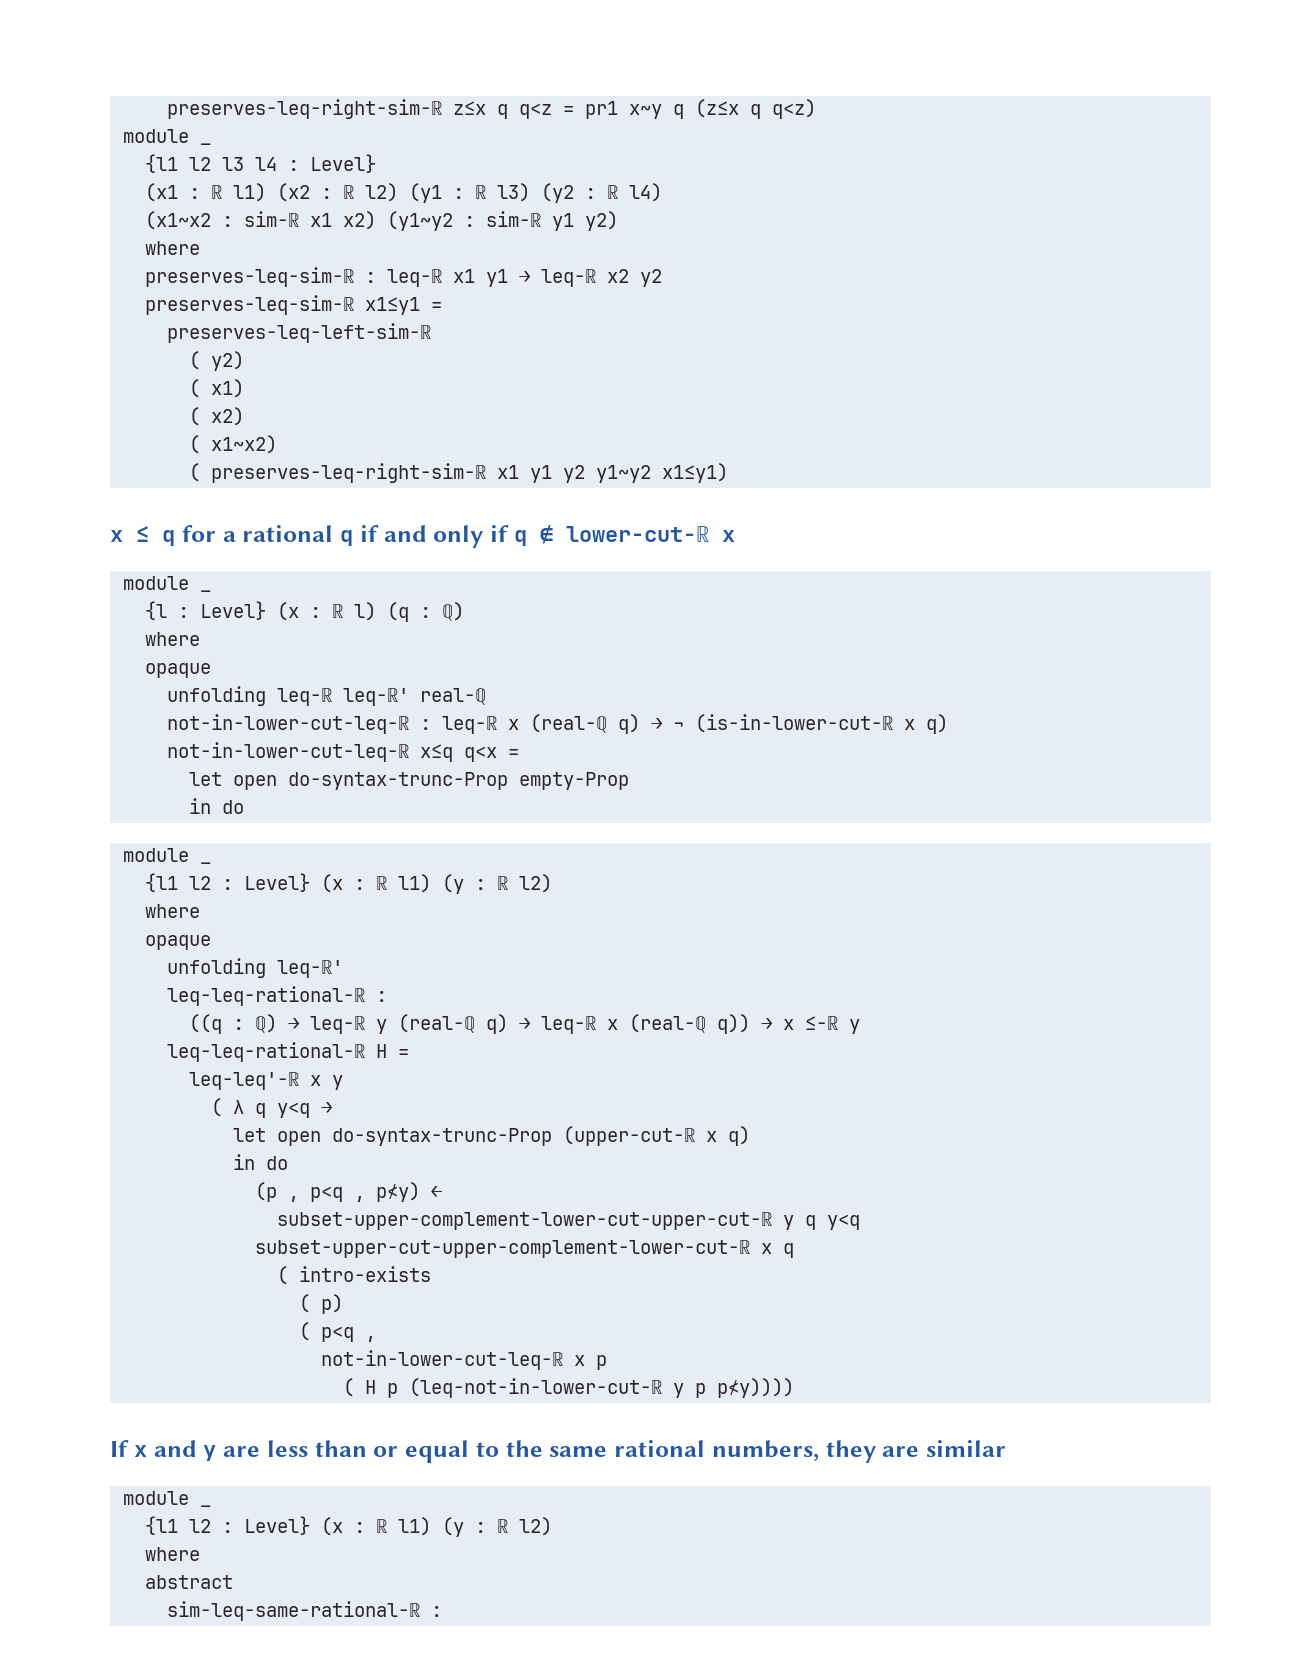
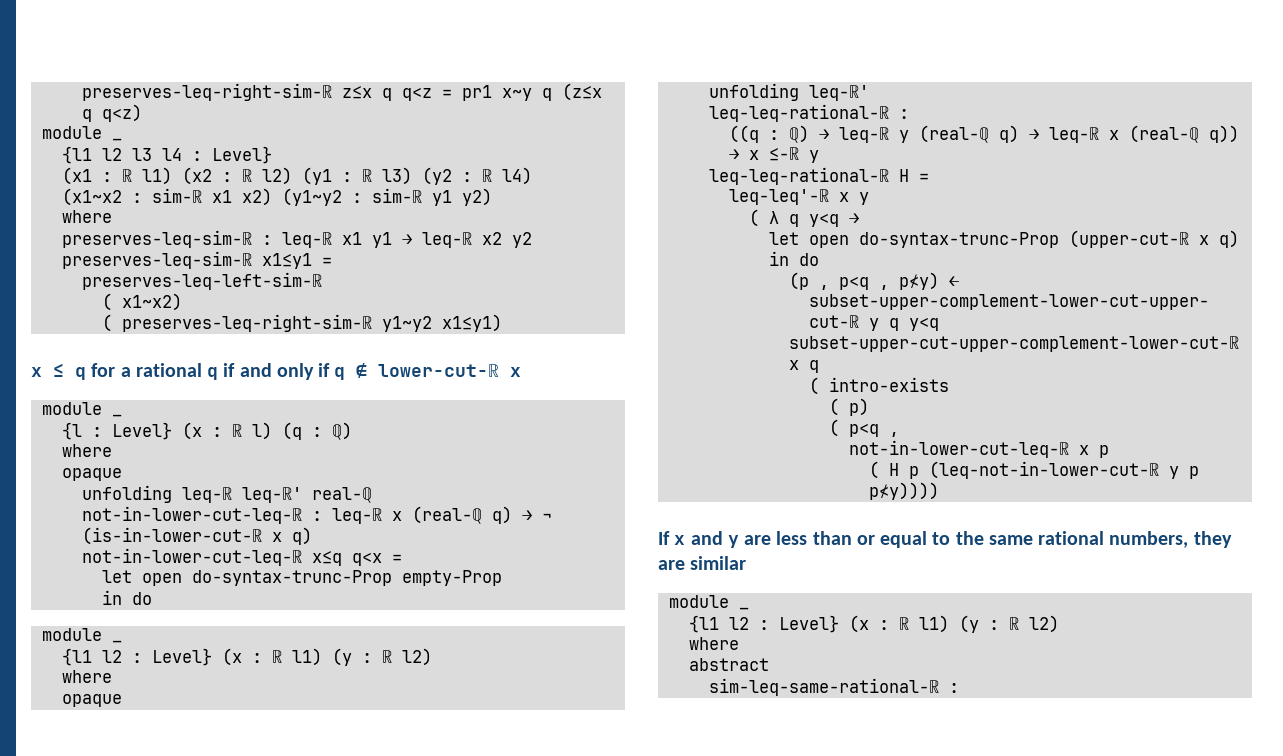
[188,351,244,371] [188,379,244,398] [188,407,244,426] // ( y2) // ( x1) // ( x2) -> (323, 281) none
[496,465,585,483] x1 y1 y2 -> (373, 323) none

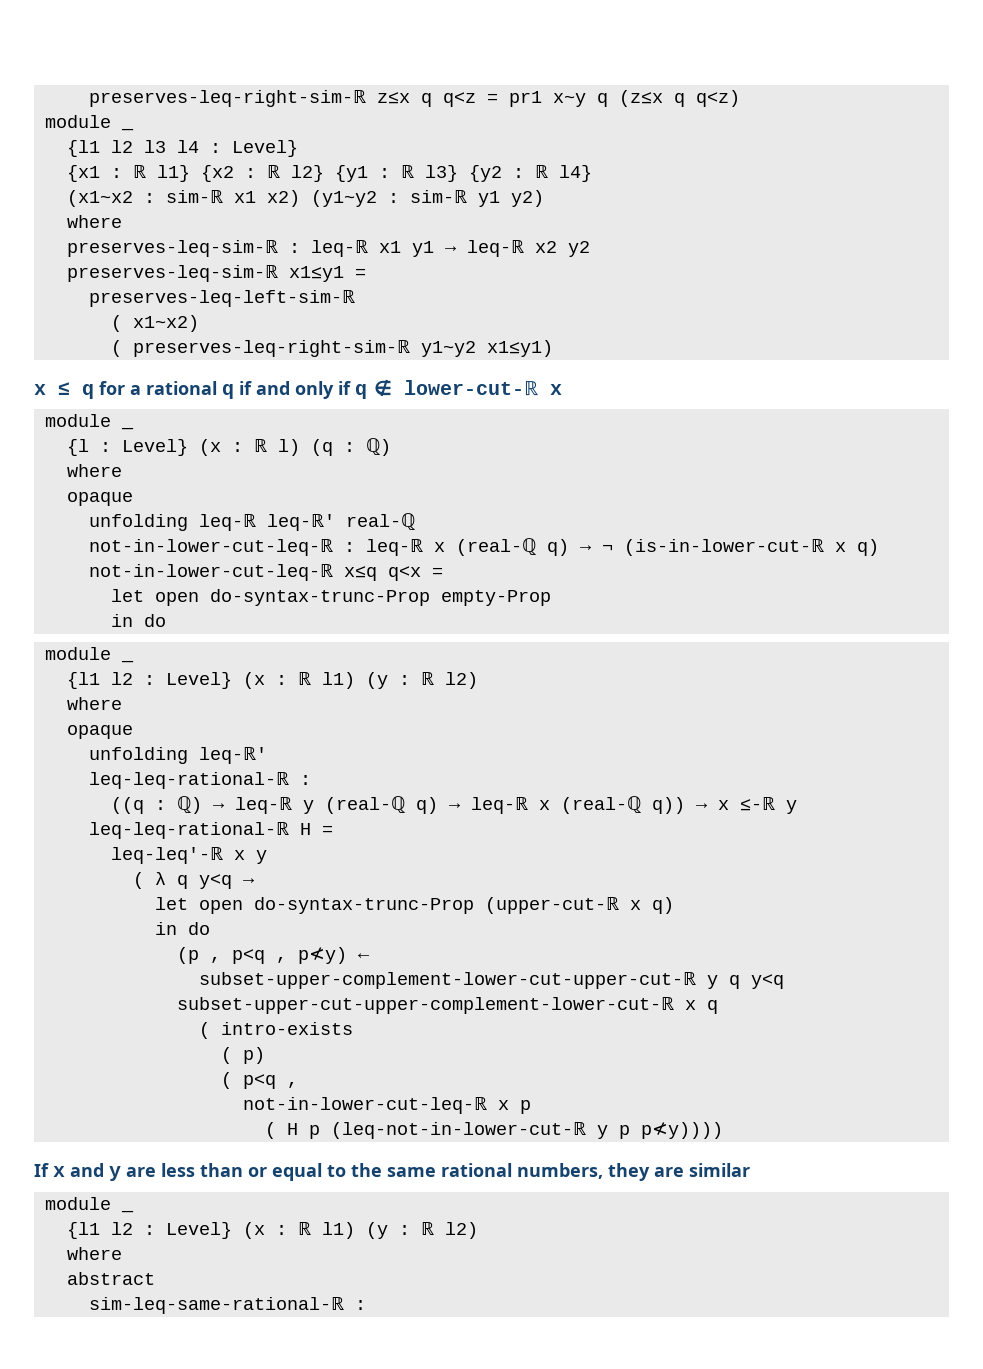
[62,167,533,185] (x1 : ℝ l1) (x2 : ℝ l2) (y1 : ℝ l3) (y2 : ℝ l4) -> [66,165,592,182] {x1 : ℝ l1} {x2 : ℝ l2} {y1 : ℝ l3} {y2 : ℝ l4}

